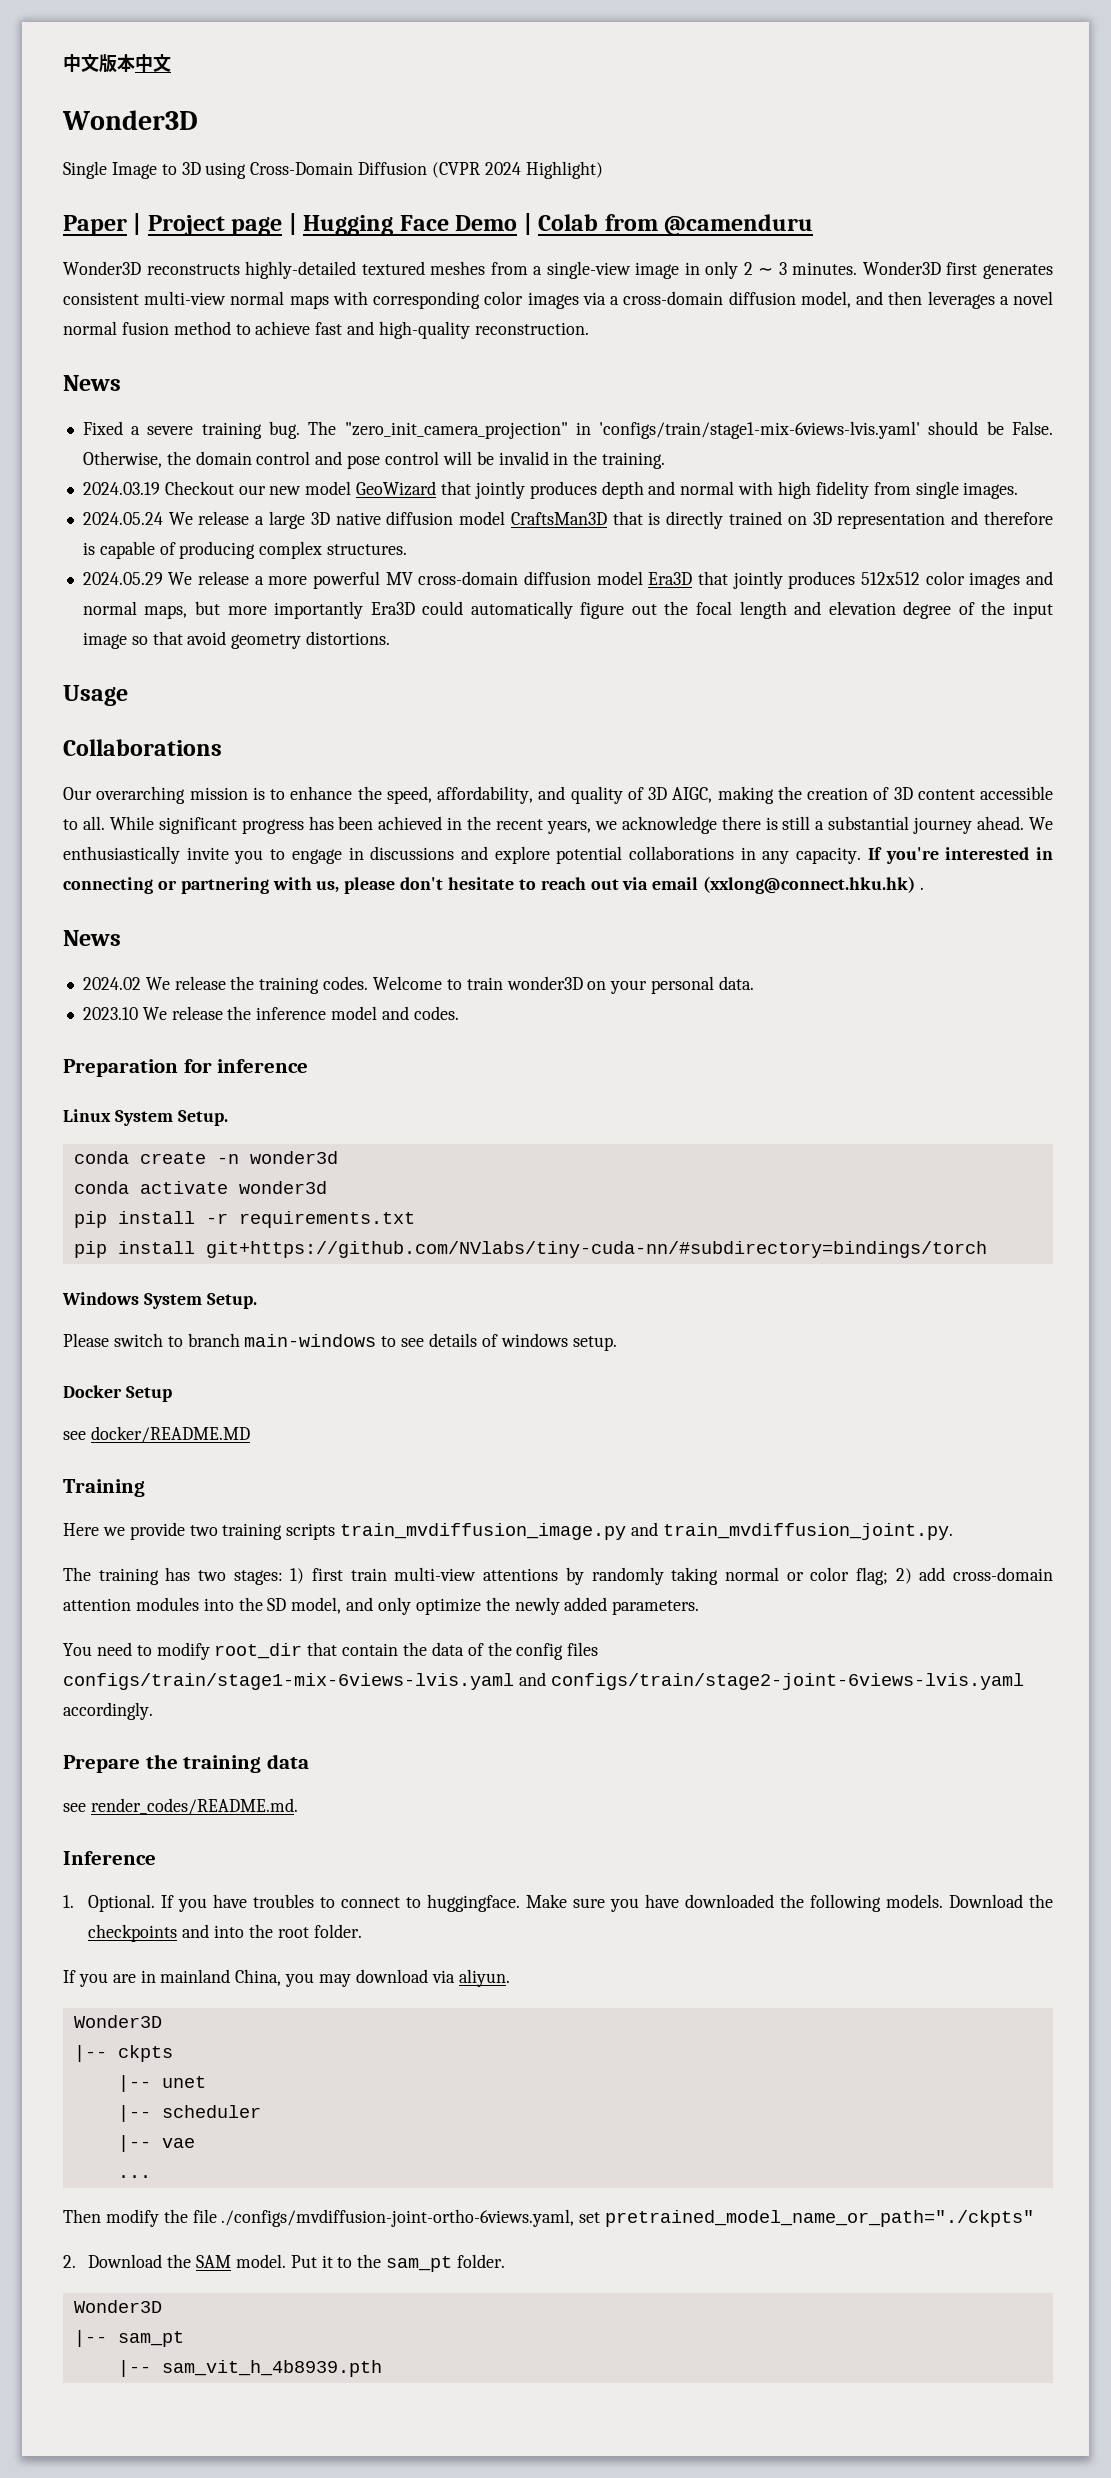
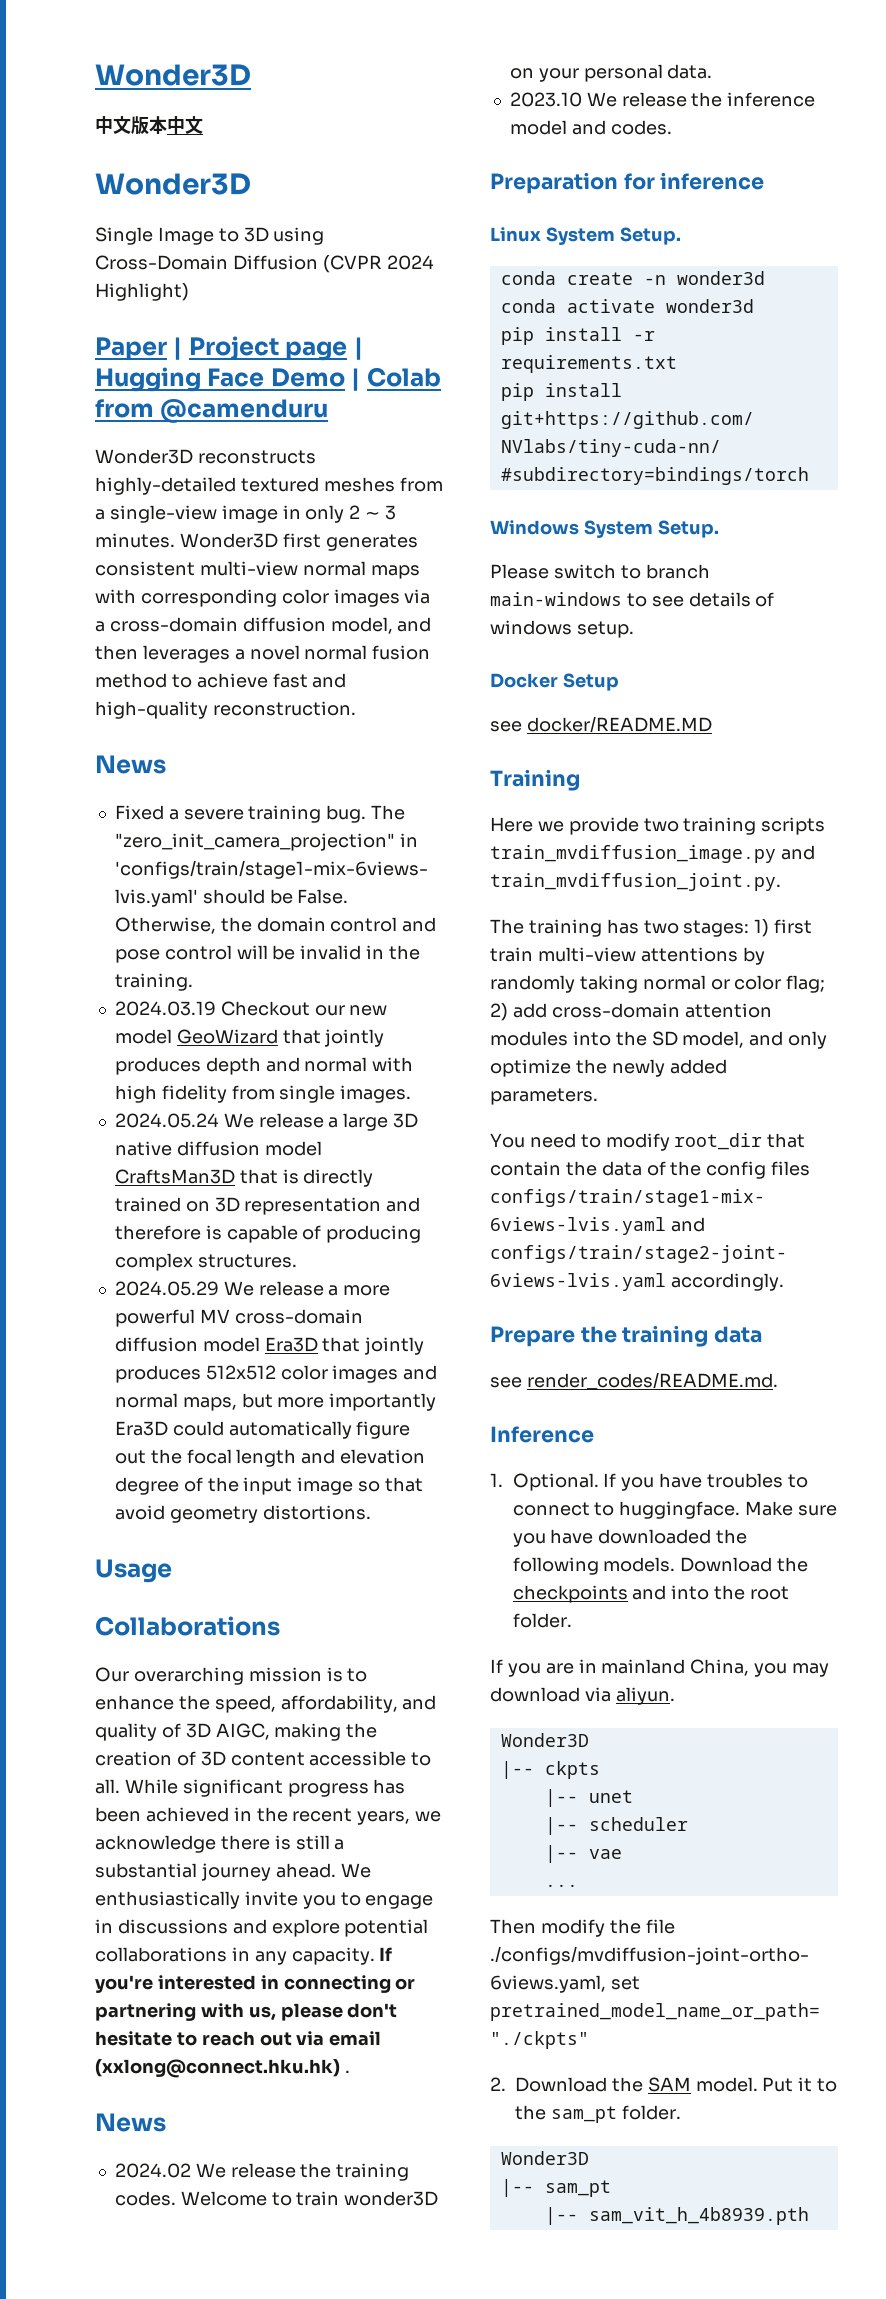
(63, 63) none -> [95,64,251,86] Wonder3D //

